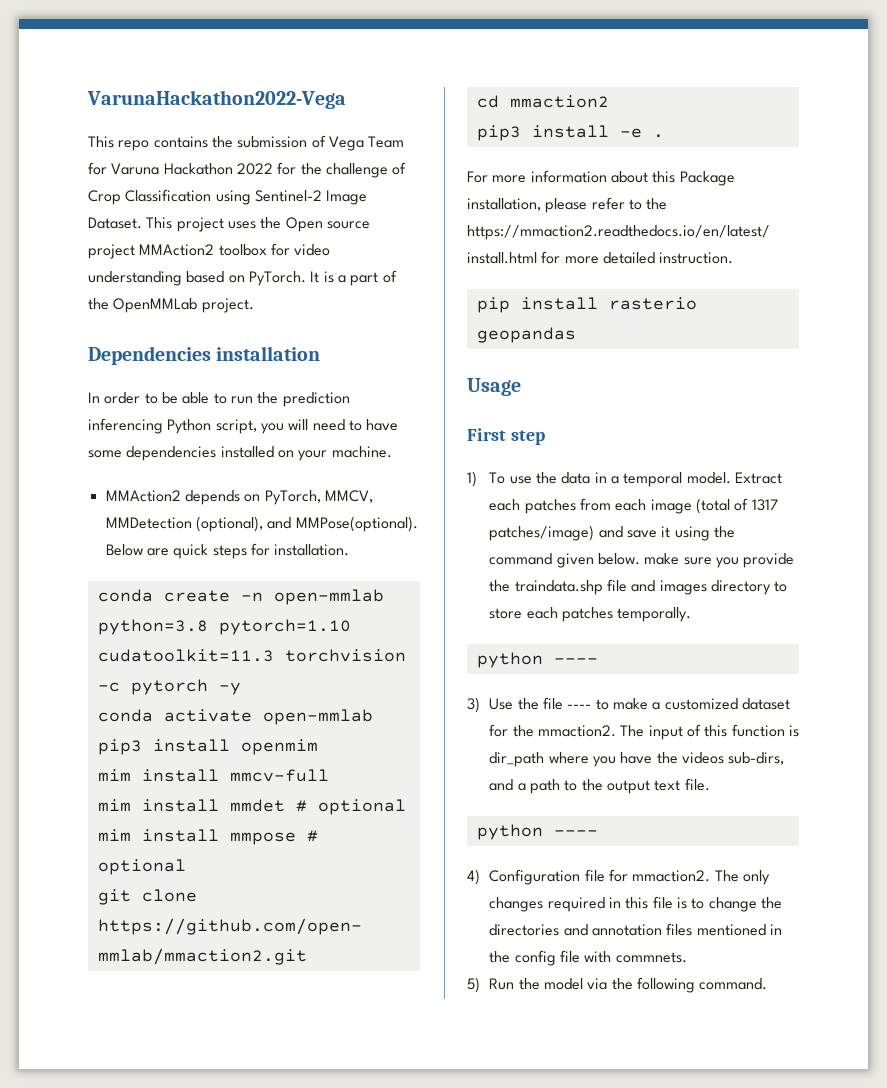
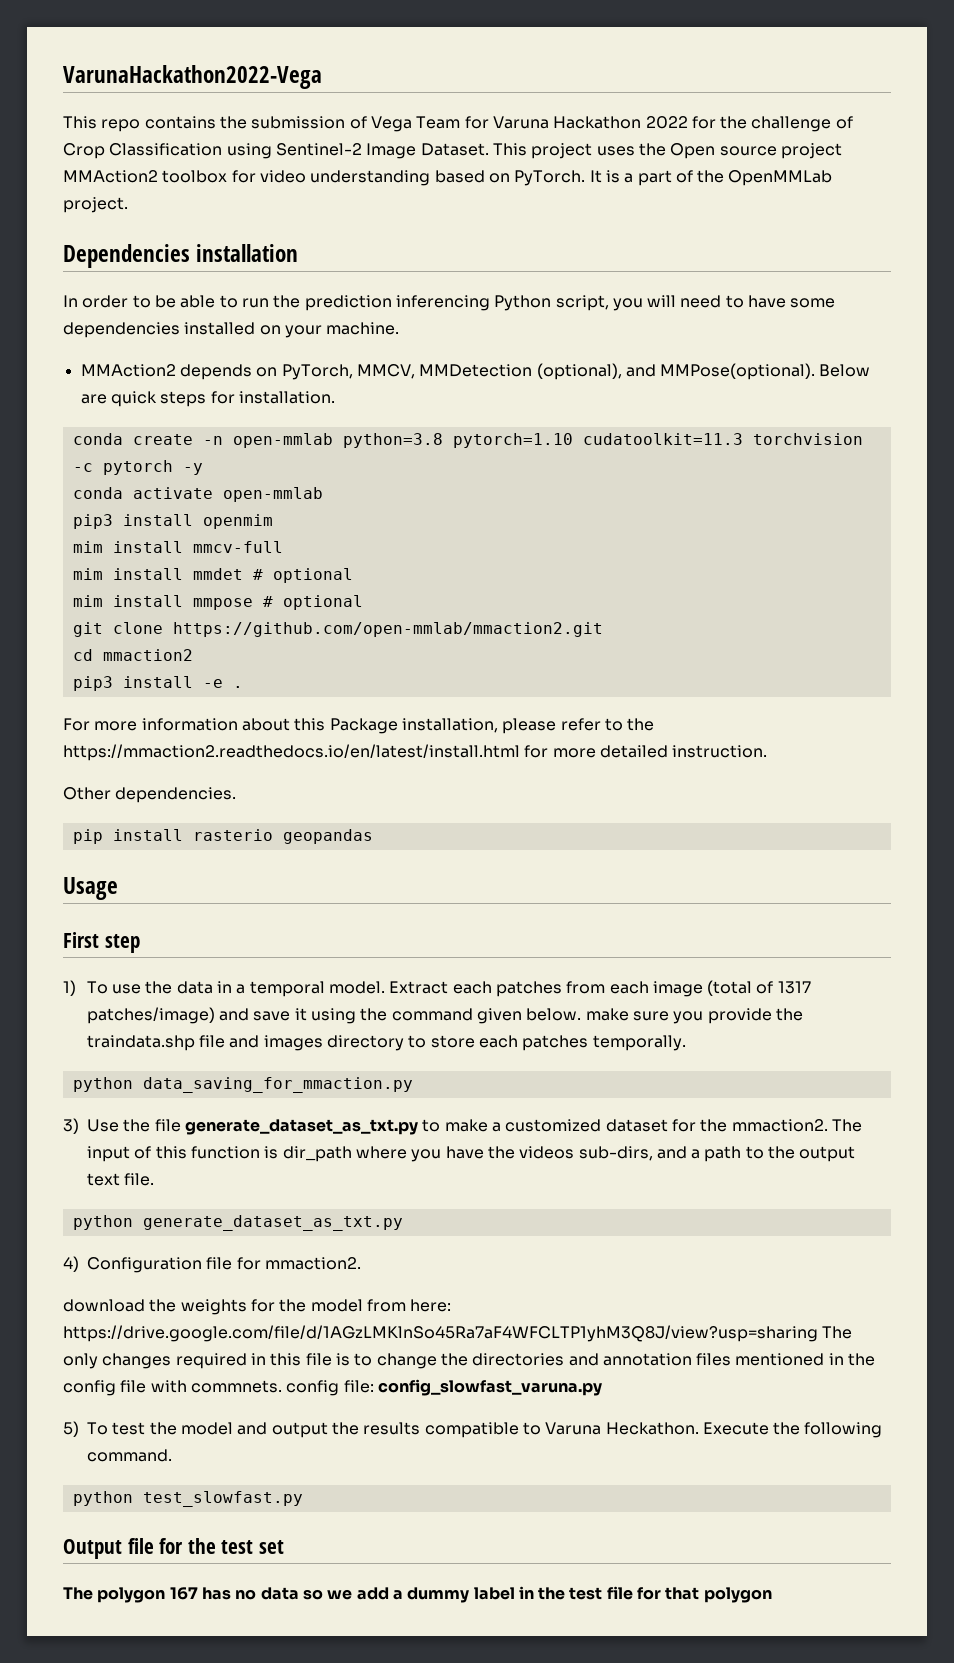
(734, 258) none -> [63,787,237,803] // Other dependencies.
[553,658,598,664] ---- -> [142,1077,413,1093] data_saving_for_mmaction.py
[567,704,592,709] ---- -> [184,1119,418,1135] generate_dataset_as_txt.py
[553,830,598,836] ---- -> [142,1215,403,1231] generate_dataset_as_txt.py
(711, 876) none -> [63,1299,452,1315] [63,1325,818,1342] // download the weights for the model from here: https://drive.google.com/file/d/1AGzLMKlnSo45Ra7aF4WFCLTP1yhM3Q8J/view?usp=sharing
[467,977,768,993] // 5) Run the model via the following command. -> [286,1379,602,1396] [63,1421,883,1438] [87,1449,172,1462] [72,1491,303,1507] [63,1538,284,1559] [63,1586,772,1603] config file: config_slowfast_varuna.py // 5) To test the model and output the results compatible to Varuna Heckathon. Execute the following command. // python test_slowfast.py // Output file for the test set // The polygon 167 has no data so we add a dummy label in the test file for that polygon

